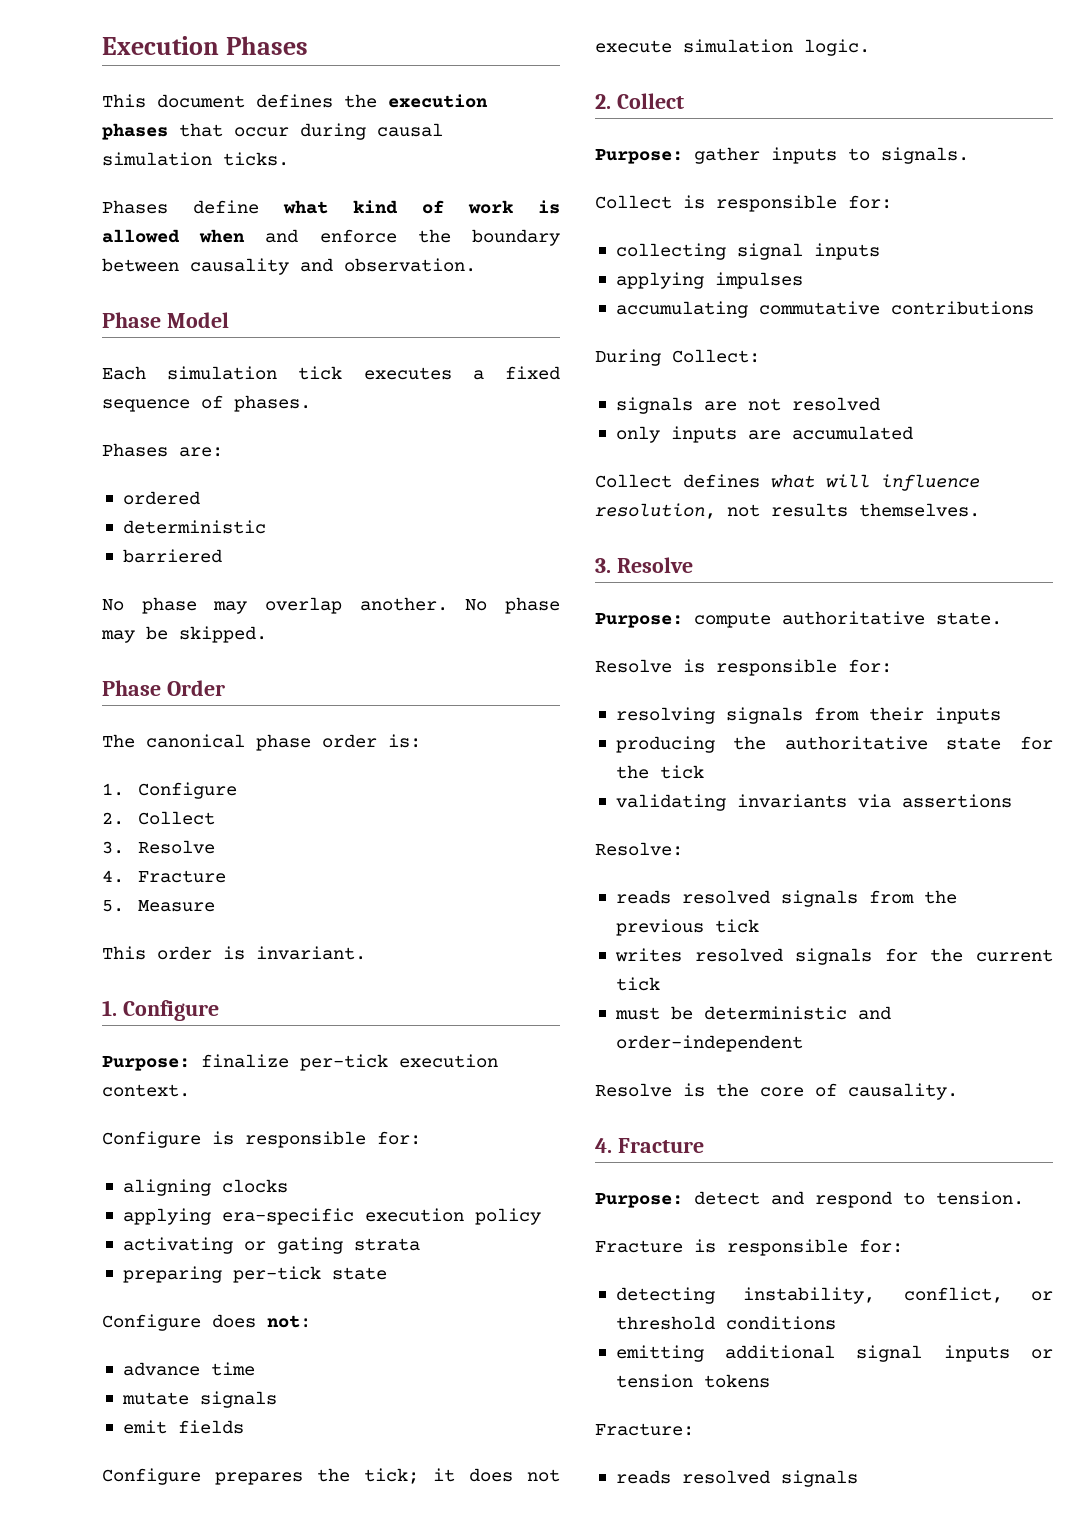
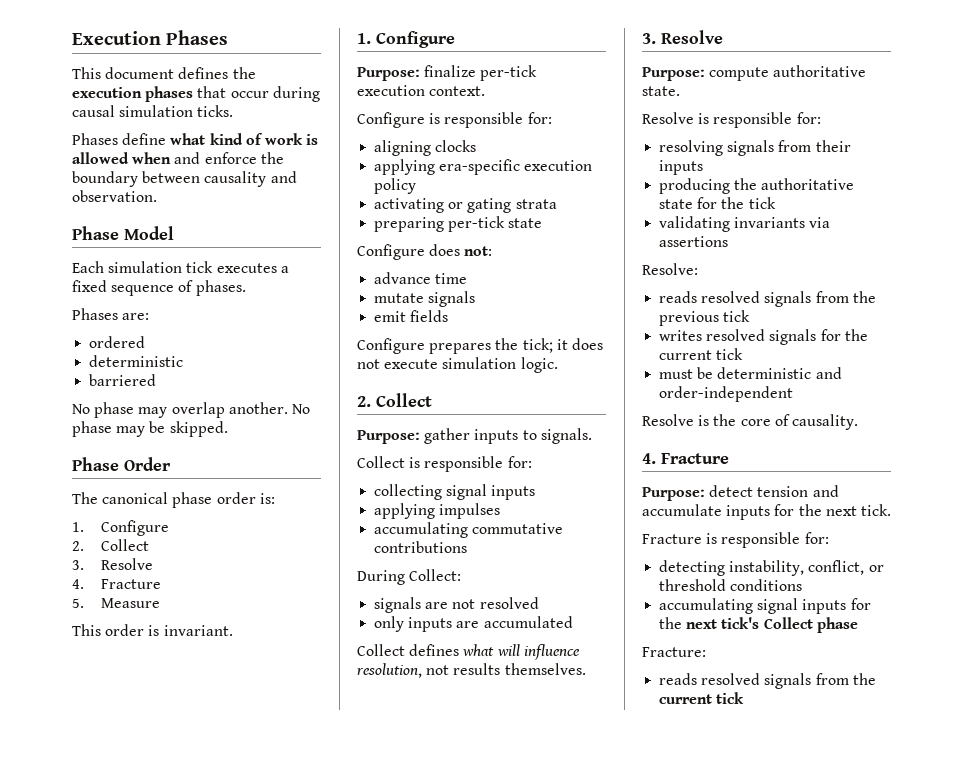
[771,1191,1024,1208] and respond to tension. -> [757,485,839,497] [642,504,891,520] tension and accumulate inputs for the next tick.
[615,1345,1053,1362] [615,1374,770,1388] emitting additional signal inputs or tension tokens -> [659,598,871,614] [659,617,858,633] accumulating signal inputs for the next tick's Collect phase
(858, 1478) none -> [815,673,876,685] [659,692,745,704] from the current tick

